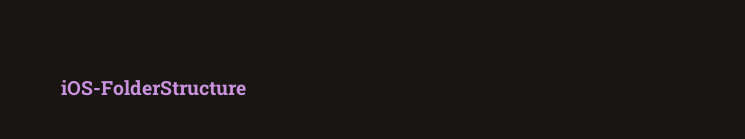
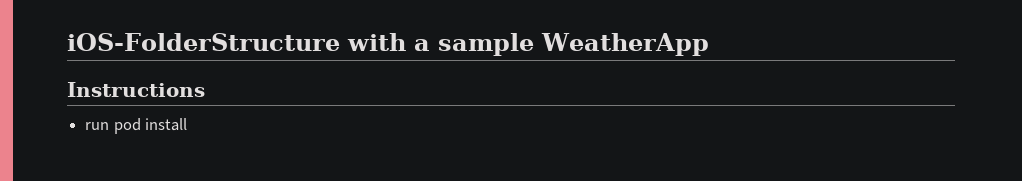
(246, 88) none -> [347,33,709,56] [67,82,205,97] [85,118,188,134] with a sample WeatherApp // Instructions // run pod install

